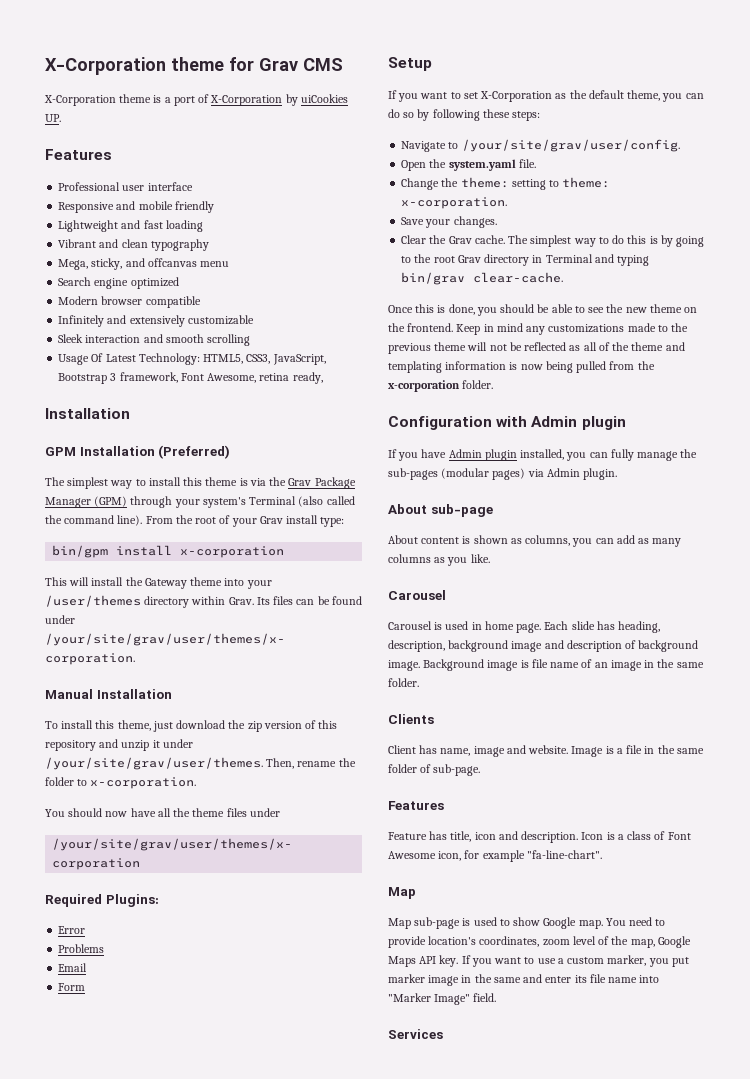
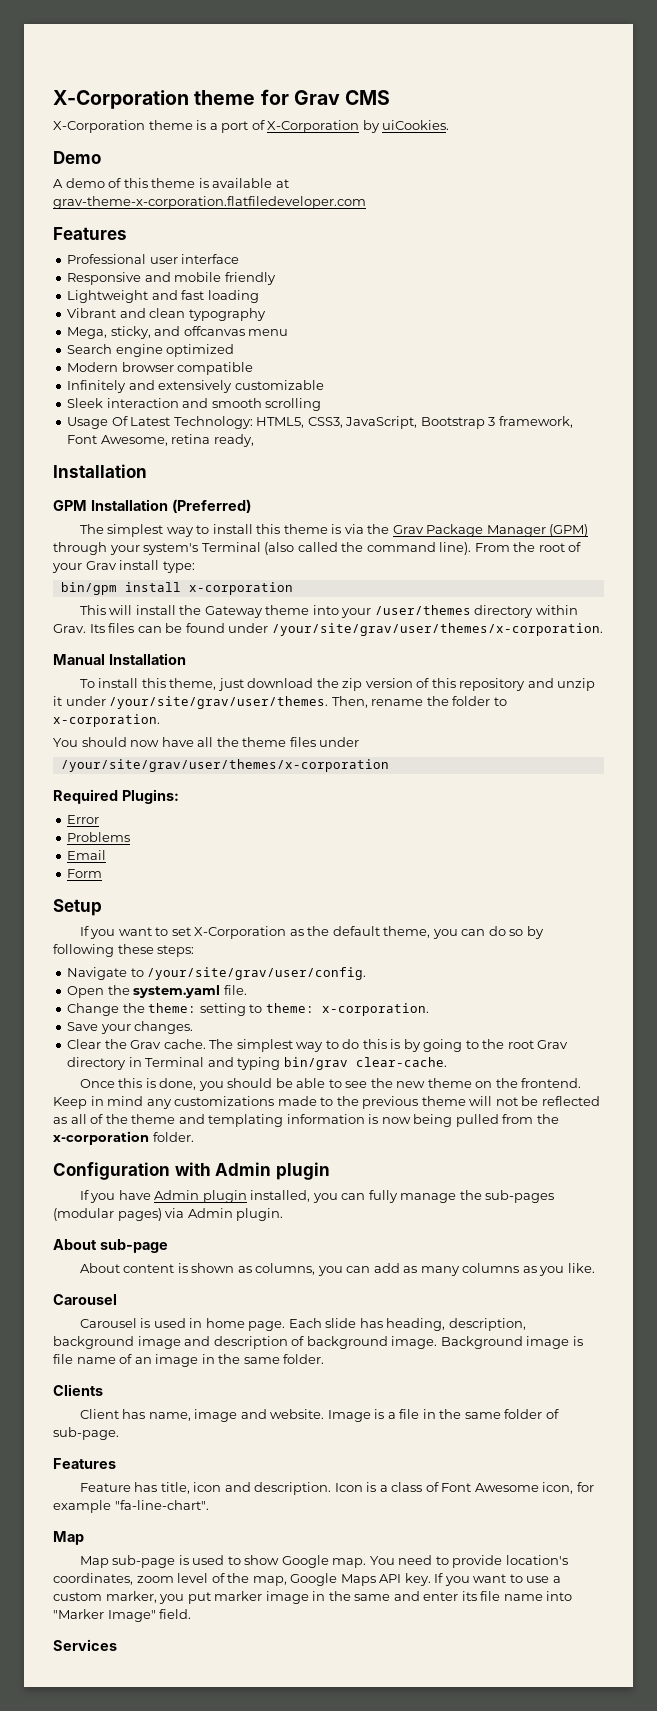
[300,94,348,103] [45,114,61,122] uiCookies UP. -> [382,120,450,130] [53,151,101,164] [53,178,289,188] [53,196,366,209] uiCookies. // Demo // A demo of this theme is available at grav-theme-x-corporation.flatfiledeveloper.com

